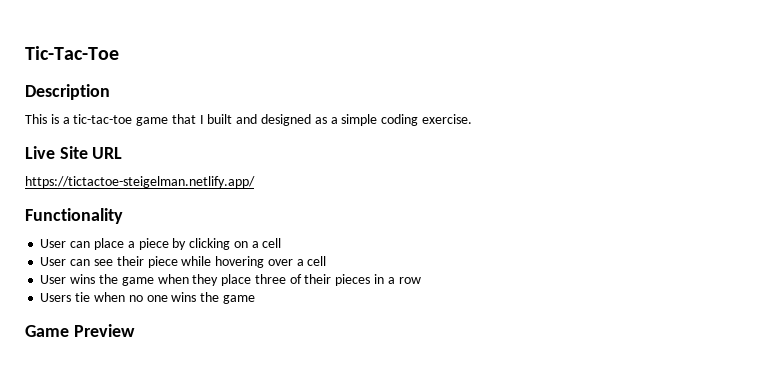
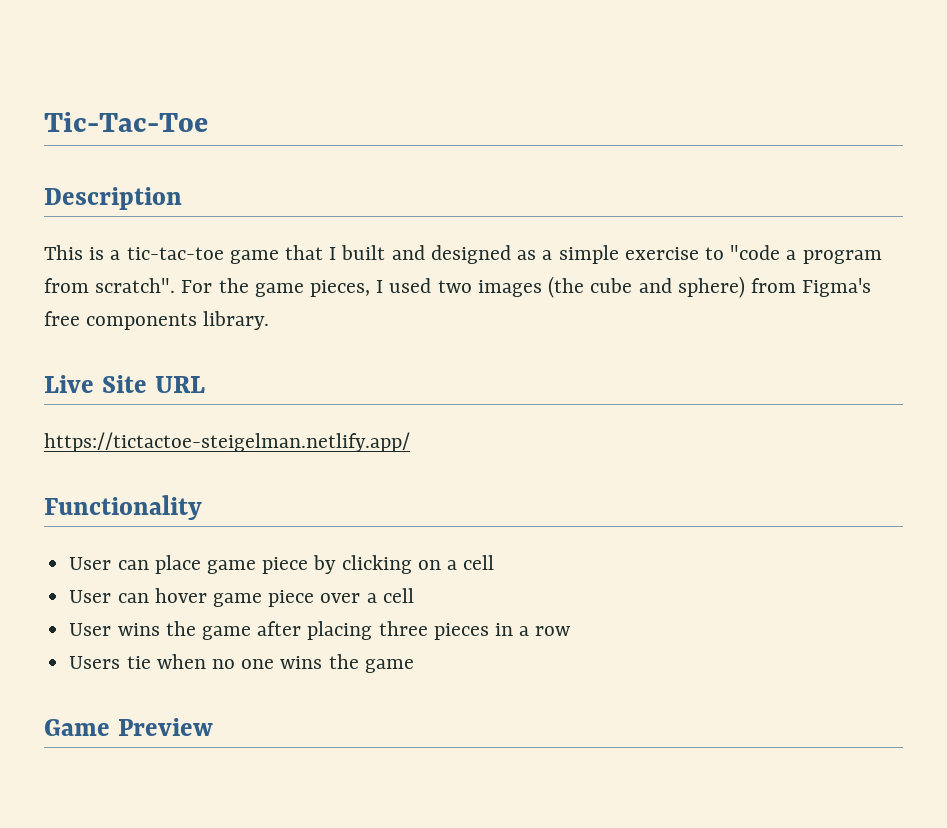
[381,114,472,126] coding exercise. -> [624,245,882,264] [44,276,872,298] [44,311,270,330] exercise to "code a program from scratch". For the game pieces, I used two images (the cube and sphere) from Figma's free components library.
[127,241,135,248] a -> [206,560,256,574] game
[93,256,265,268] see their piece while hovering -> [154,588,315,607] hover game piece
[157,274,332,286] when they place three of their -> [257,621,428,640] after placing three

